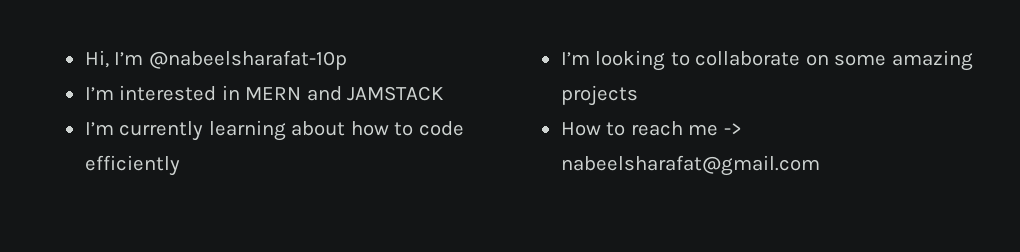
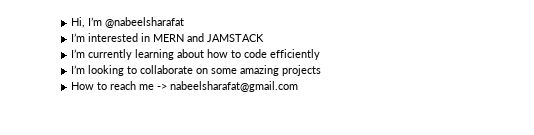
[148,50,347,70] @nabeelsharafat-10p -> [105,17,185,28] @nabeelsharafat

